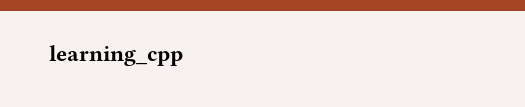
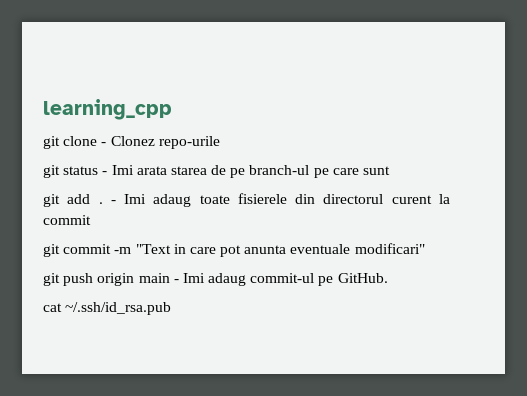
(183, 55) none -> [43,136,220,149] [43,165,391,178] [43,193,450,207] [43,215,91,225] [43,243,425,257] [43,273,388,286] [43,302,172,315] // git clone - Clonez repo-urile // git status - Imi arata starea de pe branch-ul pe care sunt // git add . - Imi adaug toate fisierele din directorul curent la commit // git commit -m "Text in care pot anunta eventuale modificari" // git push origin main - Imi adaug commit-ul pe GitHub. // cat ~/.ssh/id_rsa.pub

